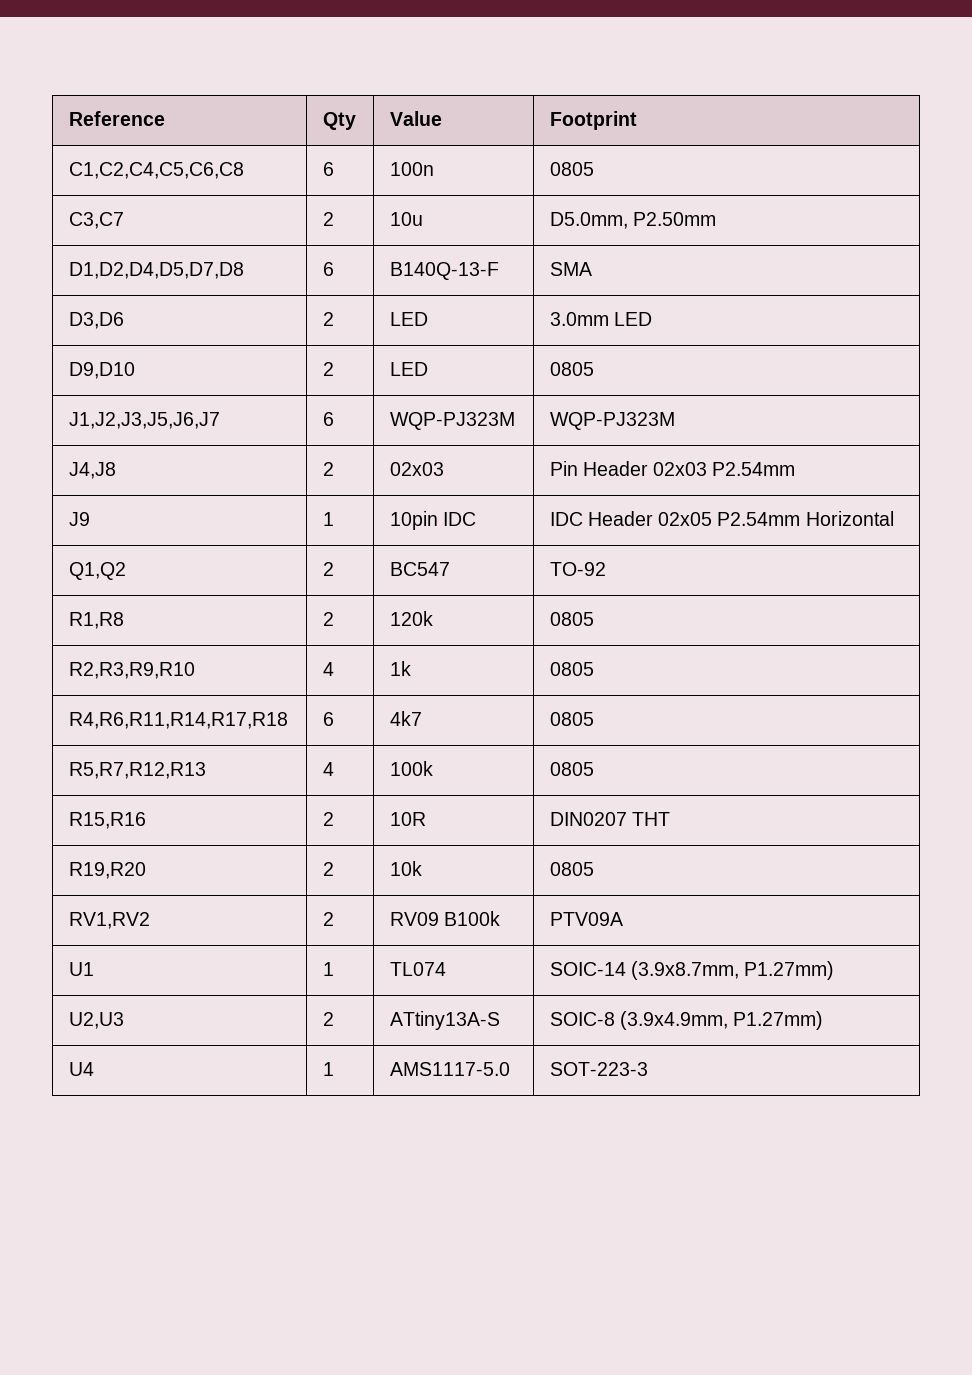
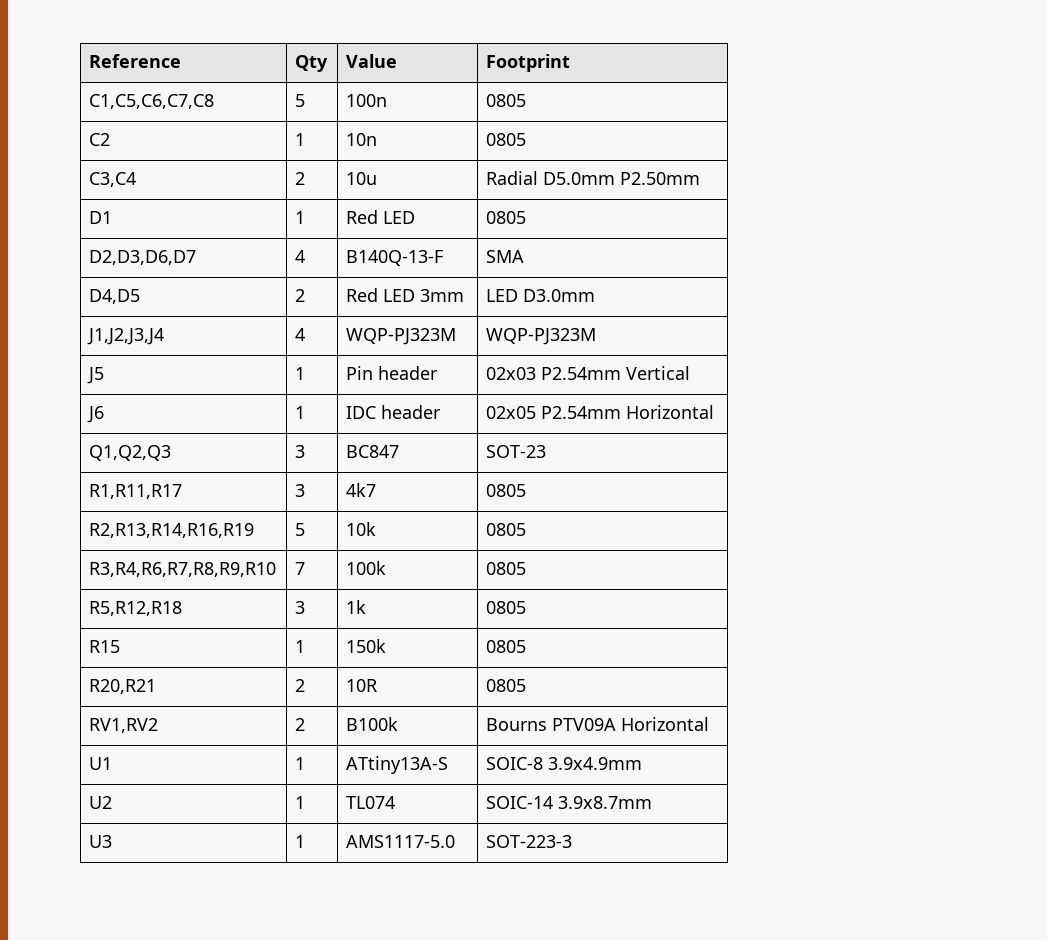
[68,162,244,179] [322,162,334,176] C1,C2,C4,C5,C6,C8 | 6 -> [89,94,215,109] [295,94,306,107] C1,C5,C6,C7,C8 | 5
[68,212,124,229] C3,C7 -> [89,133,111,146] [295,133,306,146] [346,133,378,146] [486,133,527,146] [89,172,137,187] C2 | 1 | 10n | 0805 // C3,C4
[549,212,628,229] D5.0mm, -> [486,171,616,185] Radial D5.0mm
[68,262,244,279] [322,262,334,276] D1,D2,D4,D5,D7,D8 | 6 -> [89,211,113,224] [295,211,306,224] [346,210,416,224] [486,211,527,224] [89,250,197,265] [295,250,306,263] D1 | 1 | Red LED | 0805 // D2,D3,D6,D7 | 4
[68,312,124,329] [322,312,334,326] [389,312,428,326] [549,312,652,326] [68,362,135,379] [322,362,334,376] [389,362,428,376] [549,362,594,376] [68,412,220,429] [322,412,334,426] [389,412,515,430] [549,412,675,430] [68,462,116,479] [322,462,334,476] [389,462,444,476] [549,461,796,476] [68,512,90,526] [322,512,334,526] [389,511,476,530] [549,511,653,526] D3,D6 | 2 | LED | 3.0mm LED // D9,D10 | 2 | LED | 0805 // J1,J2,J3,J5,J6,J7 | 6 | WQP-PJ323M | WQP-PJ323M // J4,J8 | 2 | 02x03 | Pin Header 02x03 P2.54mm // J9 | 1 | 10pin IDC | IDC Header -> [89,289,141,304] [295,289,306,302] [346,288,465,302] [486,289,596,302] [87,328,165,345] [295,328,306,341] [346,328,457,345] [486,328,597,345] [87,367,105,384] [295,367,306,380] [346,366,439,380] [486,366,691,380] [87,406,105,423] [295,406,306,419] [346,405,442,419] D4,D5 | 2 | Red LED 3mm | LED D3.0mm // J1,J2,J3,J4 | 4 | WQP-PJ323M | WQP-PJ323M // J5 | 1 | Pin header | 02x03 P2.54mm Vertical // J6 | 1 | IDC header |
[68,562,126,580] [322,562,334,576] [389,562,450,576] [549,562,606,576] [68,612,124,629] [322,612,334,626] [389,611,433,626] [549,612,594,626] [68,662,195,679] [322,662,334,676] [389,661,411,676] [549,662,594,676] [68,712,288,729] [322,712,334,726] [389,711,422,726] [549,712,594,726] [68,762,206,779] [322,762,334,776] [389,761,433,776] [549,762,594,776] [68,812,146,829] [322,812,334,826] [389,812,426,826] [549,812,670,826] [68,862,146,879] [322,862,334,876] [389,861,422,876] Q1,Q2 | 2 | BC547 | TO-92 // R1,R8 | 2 | 120k | 0805 // R2,R3,R9,R10 | 4 | 1k | 0805 // R4,R6,R11,R14,R17,R18 | 6 | 4k7 | 0805 // R5,R7,R12,R13 | 4 | 100k | 0805 // R15,R16 | 2 | 10R | DIN0207 THT // R19,R20 | 2 | 10k -> [89,445,172,461] [295,445,306,458] [346,445,400,458] [486,445,547,458] [89,484,183,499] [295,484,306,497] [346,483,377,497] [486,484,527,497] [89,523,255,538] [295,523,306,536] [346,522,377,536] [486,523,527,536] [89,562,277,577] [295,562,306,575] [346,561,387,575] [486,562,527,575] [89,601,183,616] [295,601,306,614] [346,600,367,614] [486,601,527,614] [89,640,121,653] [295,640,306,653] [346,639,387,653] [486,640,527,653] [89,679,157,694] [295,679,306,692] [346,679,378,692] Q1,Q2,Q3 | 3 | BC847 | SOT-23 // R1,R11,R17 | 3 | 4k7 | 0805 // R2,R13,R14,R16,R19 | 5 | 10k | 0805 // R3,R4,R6,R7,R8,R9,R10 | 7 | 100k | 0805 // R5,R12,R18 | 3 | 1k | 0805 // R15 | 1 | 150k | 0805 // R20,R21 | 2 | 10R
[389,912,439,926] RV09 -> (306, 724) none
(500, 918) none -> [486,718,548,731] Bourns
(623, 919) none -> [621,717,710,731] Horizontal
[389,962,446,976] [549,961,835,980] [68,1012,124,1029] [322,1012,334,1026] [389,1011,500,1030] [549,1011,824,1030] [68,1062,94,1076] TL074 | SOIC-14 (3.9x8.7mm, P1.27mm) // U2,U3 | 2 | ATtiny13A-S | SOIC-8 (3.9x4.9mm, P1.27mm) // U4 -> [346,756,449,774] [486,757,643,770] [89,796,113,809] [295,796,306,809] [346,796,396,809] [486,796,653,809] [89,835,113,848] ATtiny13A-S | SOIC-8 3.9x4.9mm // U2 | 1 | TL074 | SOIC-14 3.9x8.7mm // U3

